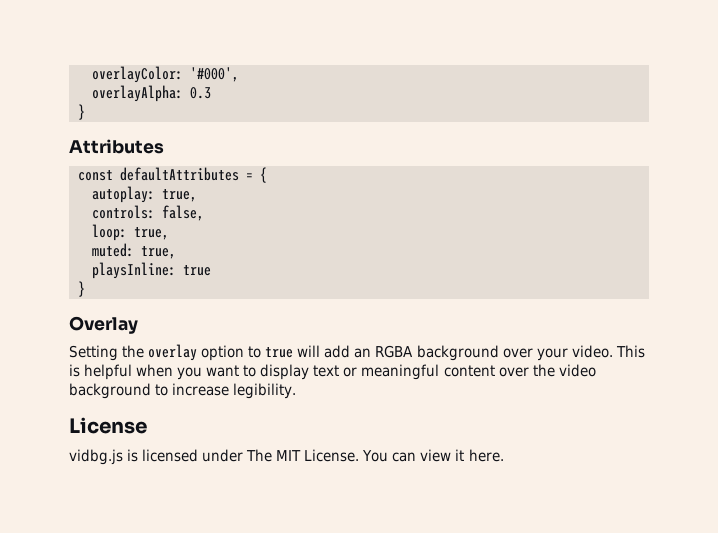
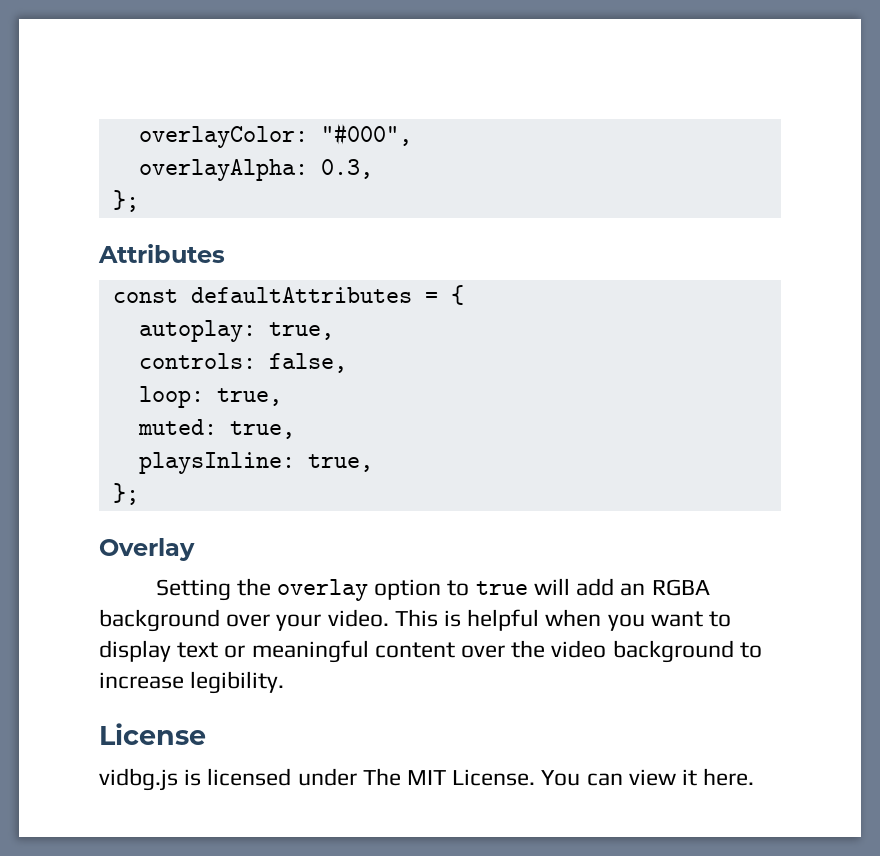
[190,67,239,82] '#000', -> [320,123,412,146] "#000",
[190,87,211,99] [78,104,85,120] 0.3 // } -> [320,159,373,179] [112,190,139,212] 0.3, // };
[183,265,211,276] [78,281,85,297] true // } -> [307,454,373,472] [112,483,139,505] true, // };

